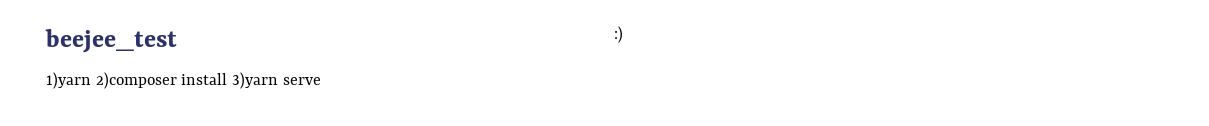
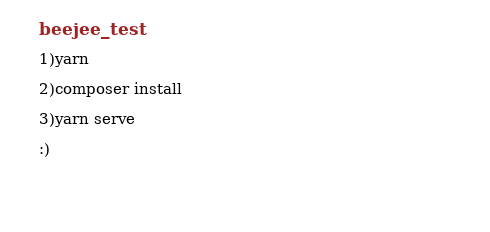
(91, 80) none -> (89, 60) //
(228, 79) none -> (182, 88) //

